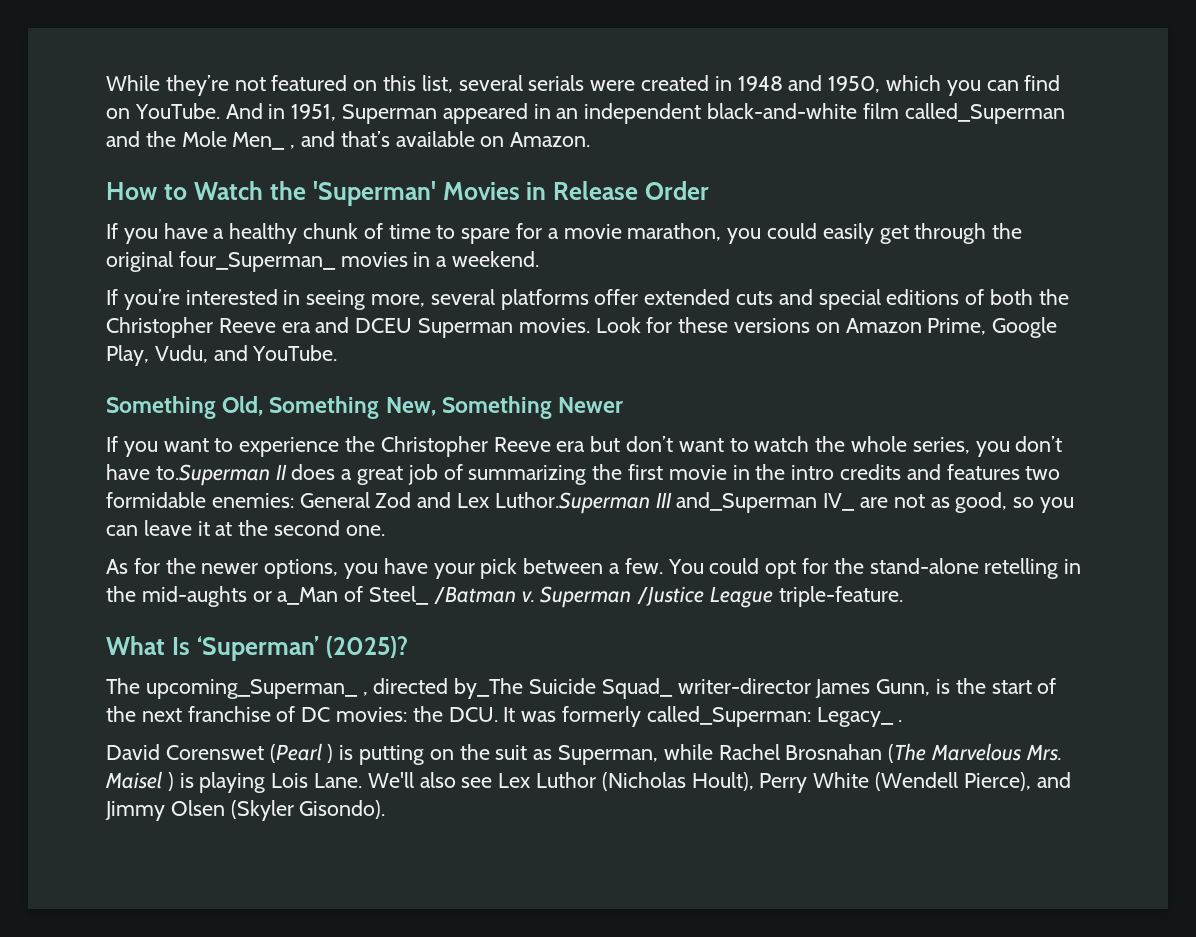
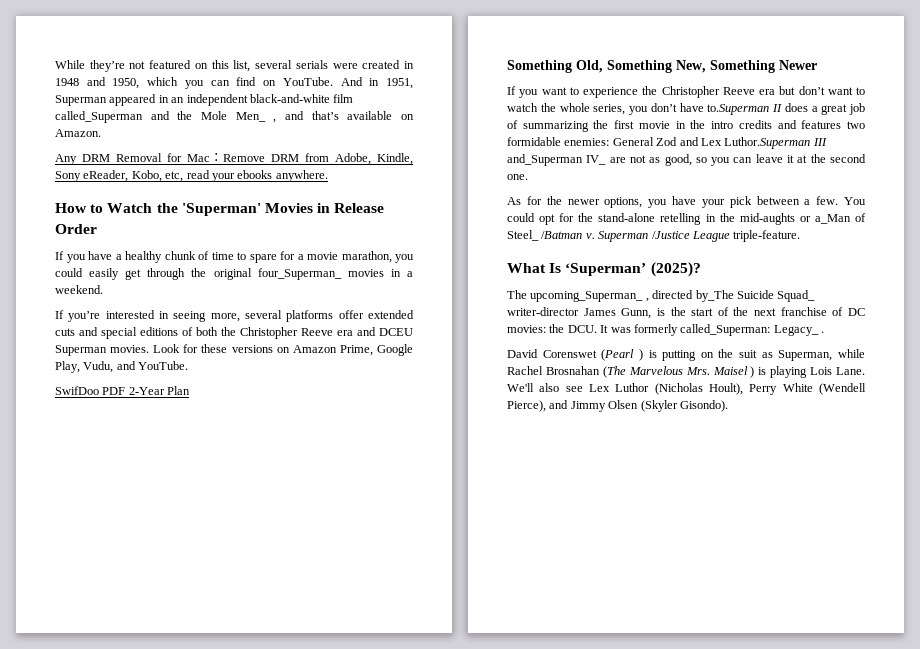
(591, 139) none -> [55,153,413,165] [55,170,328,182] // Any DRM Removal for Mac：Remove DRM from Adobe, Kindle, Sony eReader, Kobo, etc, read your ebooks anywhere.
(338, 353) none -> [55,386,191,395] // SwifDoo PDF 2-Year Plan

